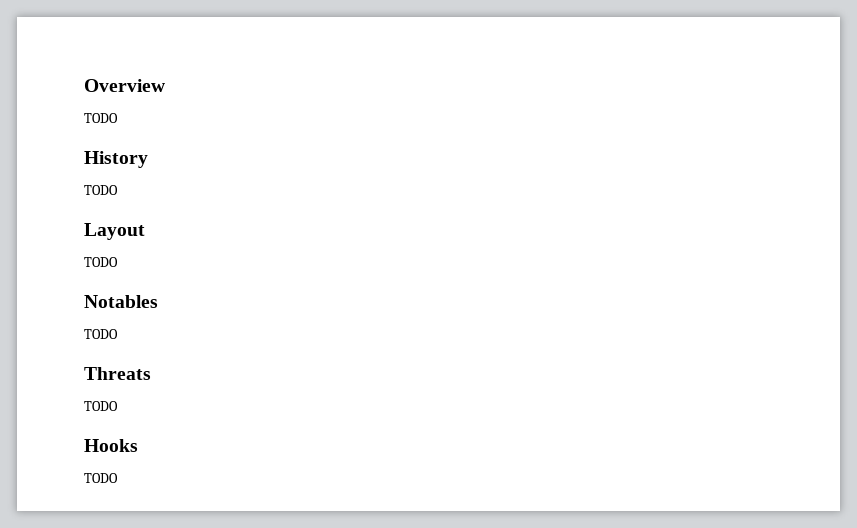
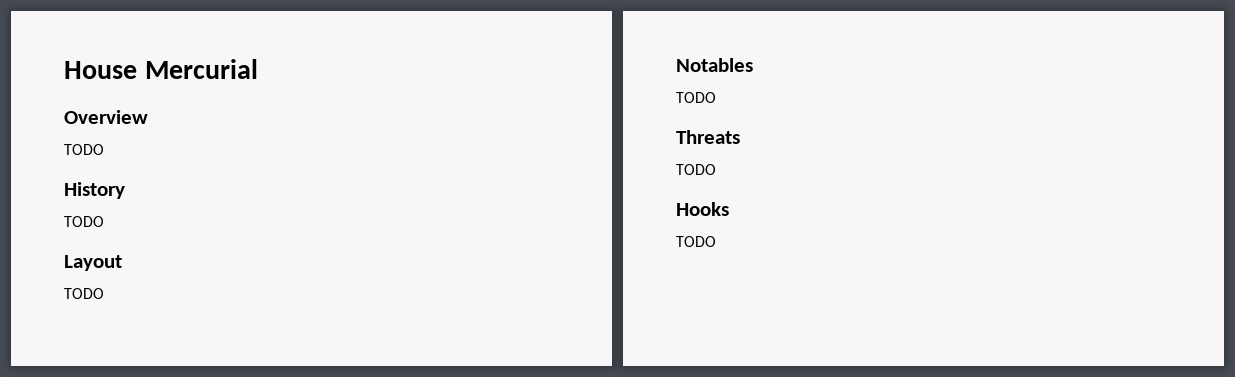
(84, 85) none -> [64,59,258,79] House Mercurial //

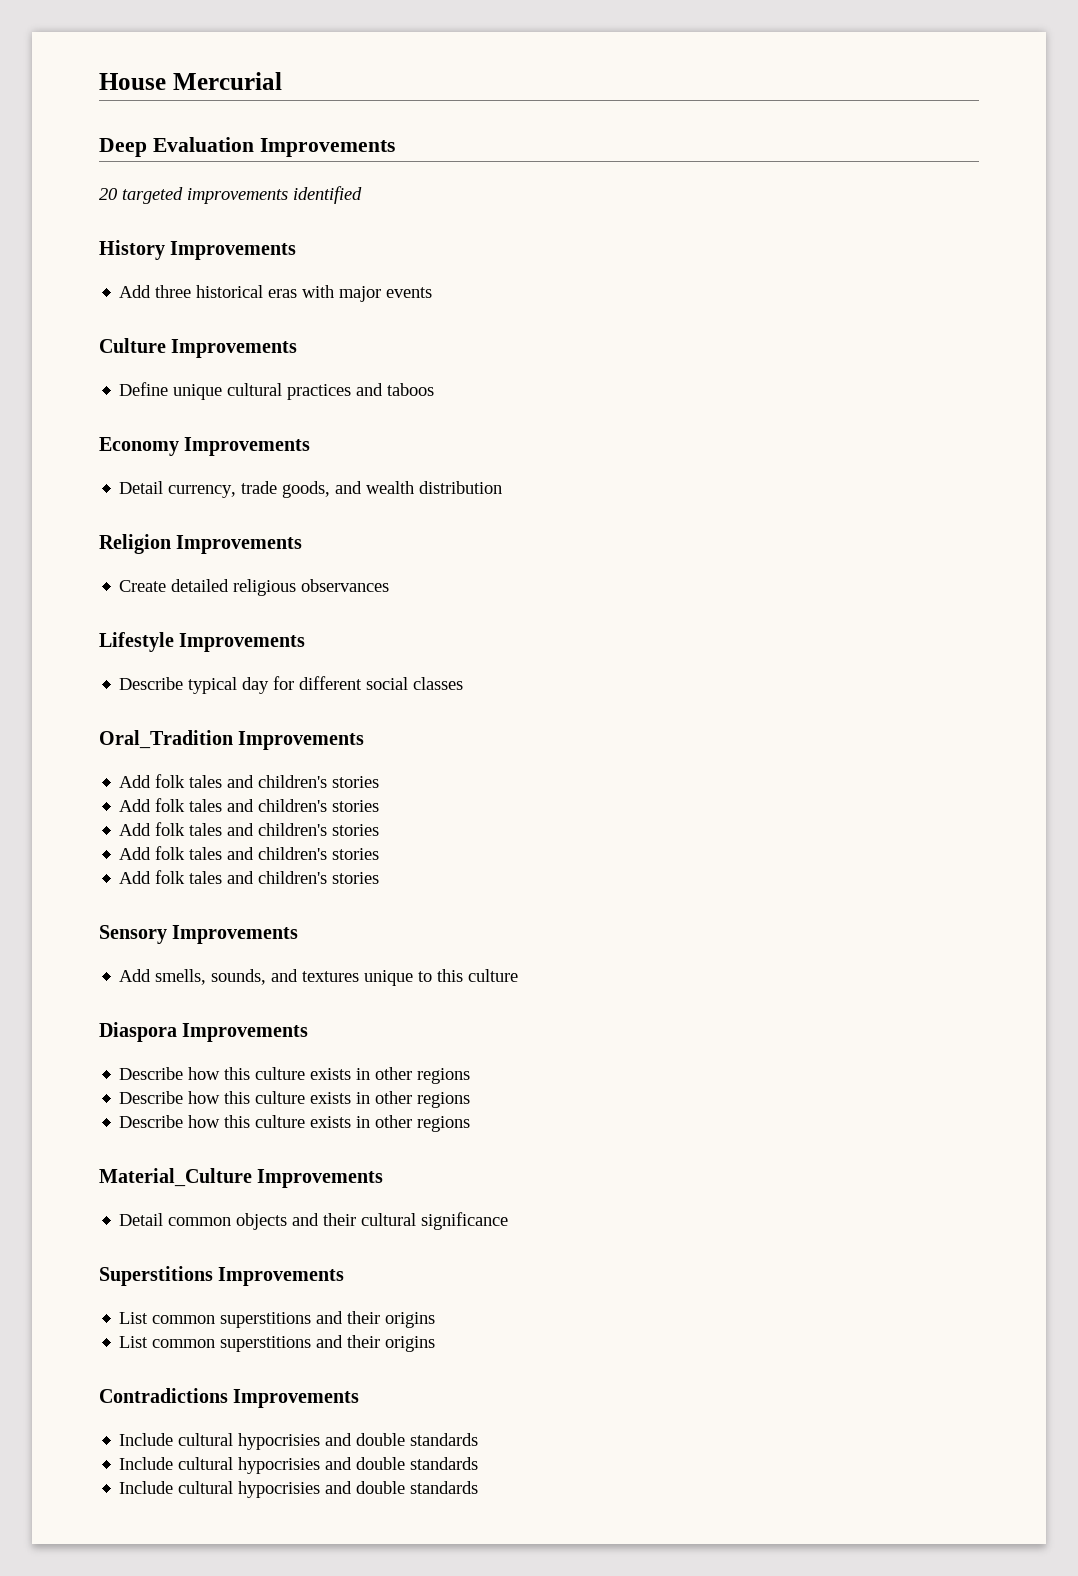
[64,110,148,124] [64,144,104,155] [64,182,125,199] [64,216,104,227] [64,255,122,271] [64,288,104,299] [676,58,753,72] [676,92,716,103] [676,130,740,144] [676,164,716,175] [676,202,729,216] [676,236,716,247] Overview // TODO // History // TODO // Layout // TODO // Notables // TODO // Threats // TODO // Hooks // TODO -> [99,137,395,157] [99,186,362,204] [99,240,297,260] [119,285,433,302] [99,338,298,358] [119,382,435,400] [99,437,311,456] [119,481,503,498] [99,534,303,554] [119,579,390,596] [99,632,306,652] [119,676,464,694] [99,730,365,750] [119,774,380,788] [119,798,380,812] [119,822,380,836] [119,846,380,860] [119,870,380,884] [99,925,299,944] [119,969,519,986] [99,1022,309,1042] [119,1067,471,1084] [119,1091,471,1108] [119,1115,471,1132] [99,1168,384,1188] [119,1212,509,1230] [99,1266,345,1286] [119,1311,436,1328] [119,1335,436,1352] [99,1388,360,1408] [119,1433,479,1450] [119,1457,479,1474] [119,1481,479,1498] Deep Evaluation Improvements // 20 targeted improvements identified // History Improvements // Add three historical eras with major events // Culture Improvements // Define unique cultural practices and taboos // Economy Improvements // Detail currency, trade goods, and wealth distribution // Religion Improvements // Create detailed religious observances // Lifestyle Improvements // Describe typical day for different social classes // Oral_Tradition Improvements // Add folk tales and children's stories // Add folk tales and children's stories // Add folk tales and children's stories // Add folk tales and children's stories // Add folk tales and children's stories // Sensory Improvements // Add smells, sounds, and textures unique to this culture // Diaspora Improvements // Describe how this culture exists in other regions // Describe how this culture exists in other regions // Describe how this culture exists in other regions // Material_Culture Improvements // Detail common objects and their cultural significance // Superstitions Improvements // List common superstitions and their origins // List common superstitions and their origins // Contradictions Improvements // Include cultural hypocrisies and double standards // Include cultural hypocrisies and double standards // Include cultural hypocrisies and double standards

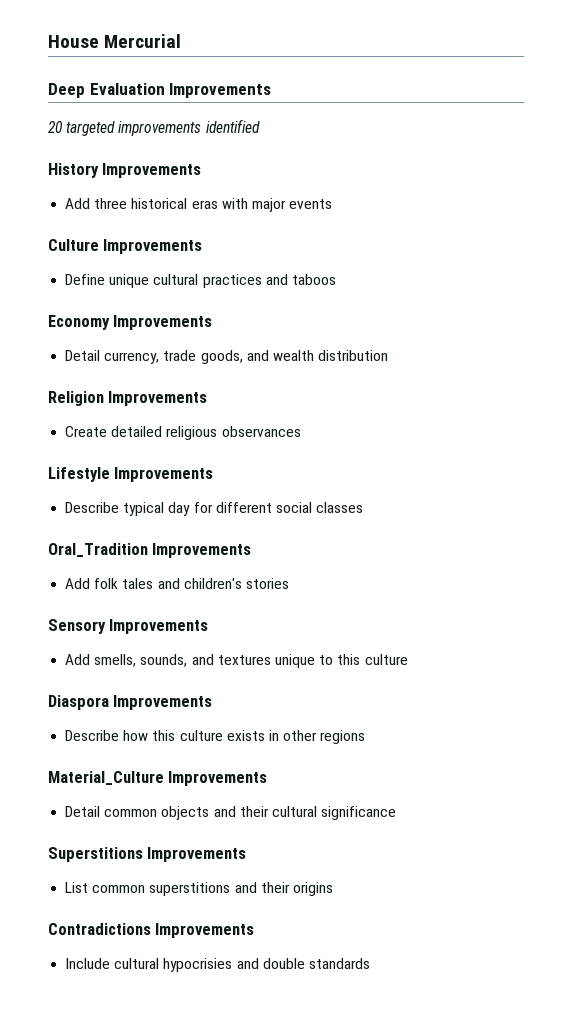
[119,798,380,812] [119,822,380,836] [119,846,380,860] [119,870,380,884] // Add folk tales and children's stories // Add folk tales and children's stories // Add folk tales and children's stories // Add folk tales and children's stories -> (289, 583) none
[119,1091,471,1108] [119,1115,471,1132] // Describe how this culture exists in other regions // Describe how this culture exists in other regions -> (366, 737) none
[119,1335,436,1352] // List common superstitions and their origins -> (333, 889) none
[119,1457,479,1474] [119,1481,479,1498] // Include cultural hypocrisies and double standards // Include cultural hypocrisies and double standards -> (370, 963) none

